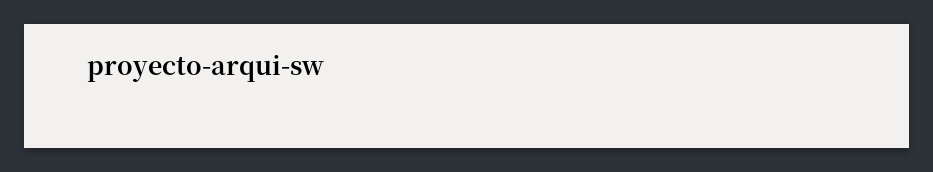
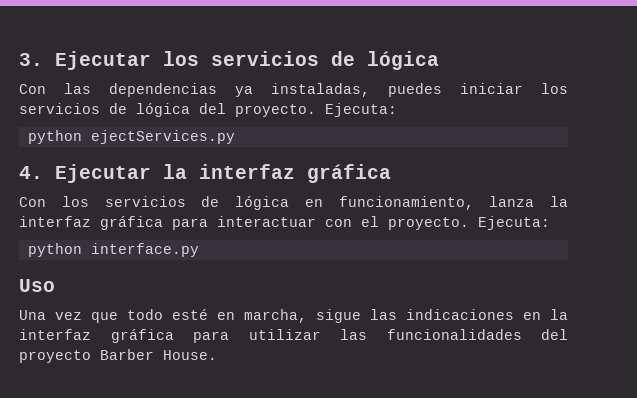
[87,55,324,82] proyecto-arqui-sw -> [19,51,439,70] [19,83,568,97] [19,103,397,117] [27,130,235,144] [19,164,391,183] [19,196,568,210] [19,216,550,230] [27,243,199,257] [19,279,55,292] [19,309,568,323] [19,329,568,343] [19,349,217,363] 3. Ejecutar los servicios de lógica // Con las dependencias ya instaladas, puedes iniciar los servicios de lógica del proyecto. Ejecuta: // python ejectServices.py // 4. Ejecutar la interfaz gráfica // Con los servicios de lógica en funcionamiento, lanza la interfaz gráfica para interactuar con el proyecto. Ejecuta: // python interface.py // Uso // Una vez que todo esté en marcha, sigue las indicaciones en la interfaz gráfica para utilizar las funcionalidades del proyecto Barber House.

